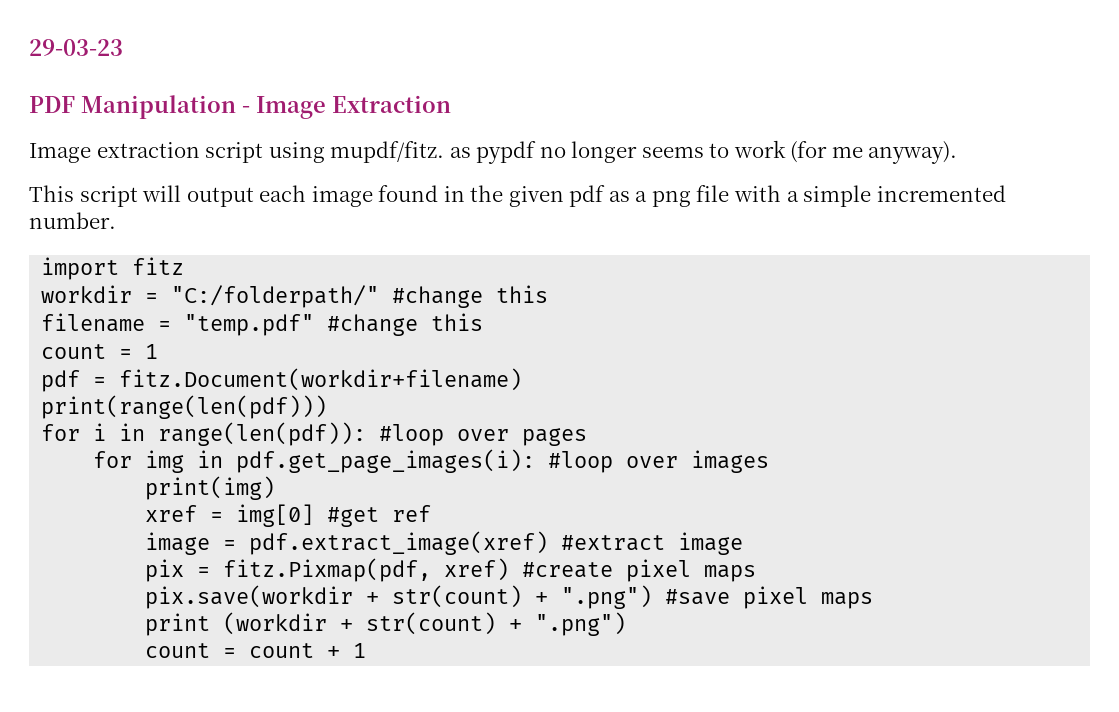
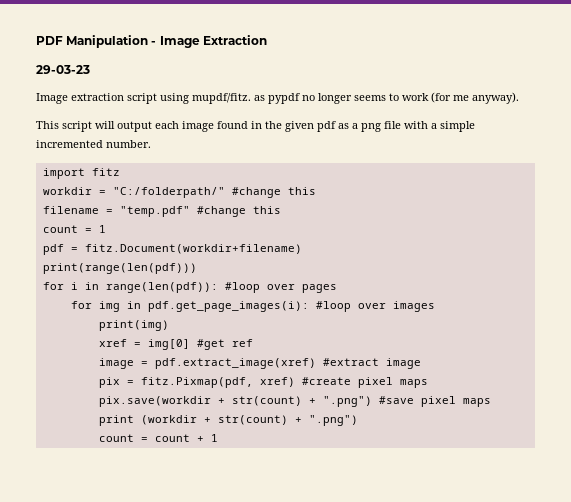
[29,39,123,56] 29-03-23 // -> (36, 40) none
(451, 104) none -> [36,65,90,74] // 29-03-23

